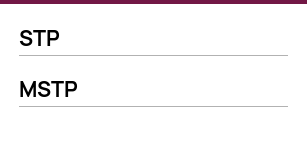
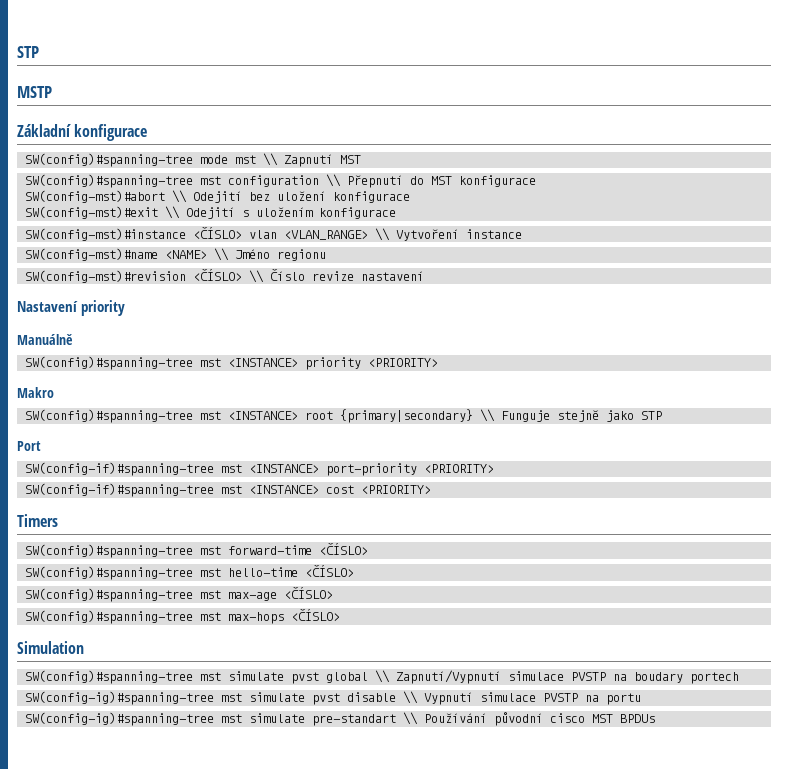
(78, 89) none -> [17,124,148,141] [25,153,362,167] [25,174,537,188] [25,190,411,203] [25,206,397,219] [25,227,523,241] [25,248,327,261] [25,269,425,283] [17,300,125,316] [17,334,73,345] [25,356,439,370] [17,387,54,398] [25,409,663,423] [17,441,41,451] [25,462,495,476] [25,483,432,497] [17,514,58,527] [25,543,369,558] [25,565,355,580] [25,587,334,602] [25,609,341,624] [17,641,84,654] [25,670,740,684] [25,691,642,705] [25,712,656,726] // Základní konfigurace // SW(config)#spanning-tree mode mst \\ Zapnutí MST // SW(config)#spanning-tree mst configuration \\ Přepnutí do MST konfigurace // SW(config-mst)#abort \\ Odejití bez uložení konfigurace // SW(config-mst)#exit \\ Odejití s uložením konfigurace // SW(config-mst)#instance <ČÍSLO> vlan <VLAN_RANGE> \\ Vytvoření instance // SW(config-mst)#name <NAME> \\ Jméno regionu // SW(config-mst)#revision <ČÍSLO> \\ Číslo revize nastavení // Nastavení priority // Manuálně // SW(config)#spanning-tree mst <INSTANCE> priority <PRIORITY> // Makro // SW(config)#spanning-tree mst <INSTANCE> root {primary|secondary} \\ Funguje stejně jako STP // Port // SW(config-if)#spanning-tree mst <INSTANCE> port-priority <PRIORITY> // SW(config-if)#spanning-tree mst <INSTANCE> cost <PRIORITY> // Timers // SW(config)#spanning-tree mst forward-time <ČÍSLO> // SW(config)#spanning-tree mst hello-time <ČÍSLO> // SW(config)#spanning-tree mst max-age <ČÍSLO> // SW(config)#spanning-tree mst max-hops <ČÍSLO> // Simulation // SW(config)#spanning-tree mst simulate pvst global \\ Zapnutí/Vypnutí simulace PVSTP na boudary portech // SW(config-ig)#spanning-tree mst simulate pvst disable \\ Vypnutí simulace PVSTP na portu // SW(config-ig)#spanning-tree mst simulate pre-standart \\ Používání původní cisco MST BPDUs

